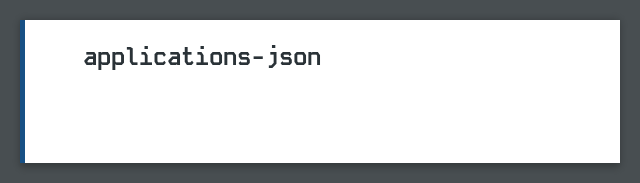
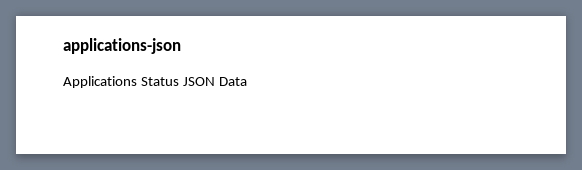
(321, 57) none -> [63,76,247,88] // Applications Status JSON Data

